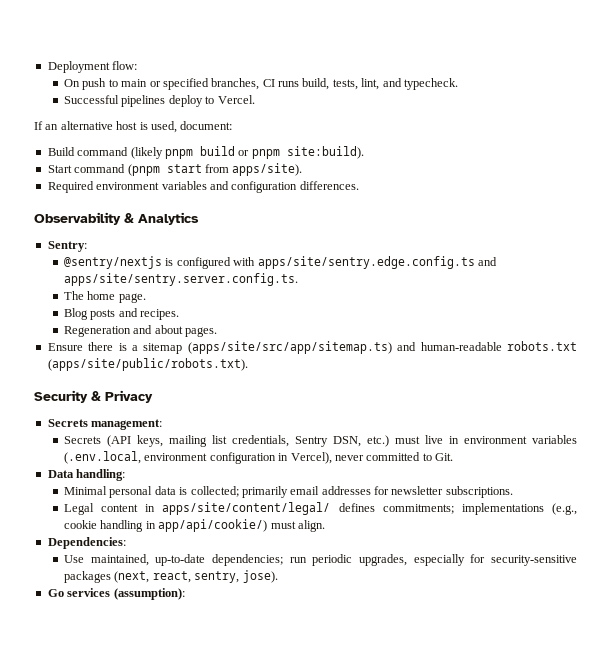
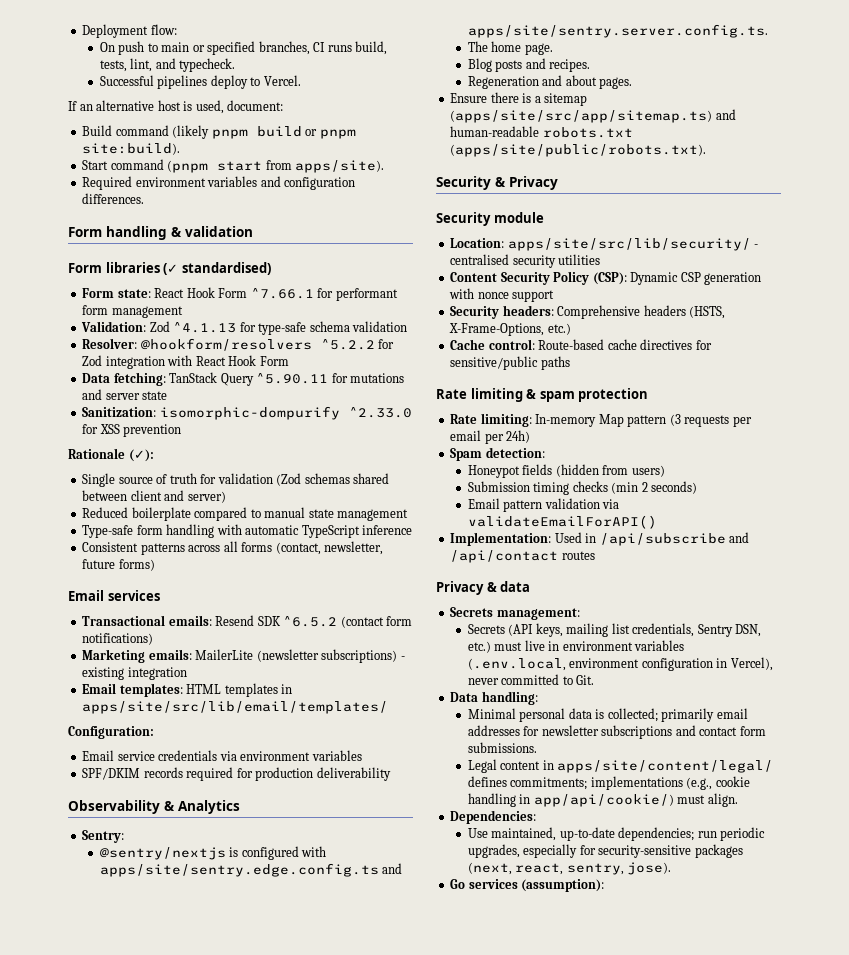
(359, 185) none -> [68,226,253,240] [68,262,271,275] [82,287,398,301] [82,305,183,318] [81,321,408,335] [82,338,395,351] [82,355,289,369] [82,372,405,386] [82,389,168,400] [82,406,412,420] [82,424,182,437] [68,448,154,462] [82,473,390,487] [82,490,226,503] [82,507,409,521] [82,524,413,538] [82,541,384,555] [82,559,155,571] [68,590,160,601] [82,615,413,628] [82,633,154,645] [82,649,405,663] [82,667,187,680] [82,683,293,697] [82,701,389,714] [68,726,154,739] [82,750,362,761] [82,767,391,781] // Form handling & validation // Form libraries (✓ standardised) // Form state: React Hook Form ^7.66.1 for performant form management // Validation: Zod ^4.1.13 for type-safe schema validation // Resolver: @hookform/resolvers ^5.2.2 for Zod integration with React Hook Form // Data fetching: TanStack Query ^5.90.11 for mutations and server state // Sanitization: isomorphic-dompurify ^2.33.0 for XSS prevention // Rationale (✓): // Single source of truth for validation (Zod schemas shared between client and server) // Reduced boilerplate compared to manual state management // Type-safe form handling with automatic TypeScript inference // Consistent patterns across all forms (contact, newsletter, future forms) // Email services // Transactional emails: Resend SDK ^6.5.2 (contact form notifications) // Marketing emails: MailerLite (newsletter subscriptions) - existing integration // Email templates: HTML templates in apps/site/src/lib/email/templates/ // Configuration: // Email service credentials via environment variables // SPF/DKIM records required for production deliverability
(153, 396) none -> [436,212,544,226] [450,238,759,251] [450,254,601,268] [450,271,762,285] [449,288,555,302] [450,305,726,319] [449,323,571,336] [450,339,712,350] [450,356,570,370] [436,388,649,402] [450,413,752,427] [450,430,531,444] [450,447,545,461] [467,464,665,478] [467,481,698,495] [467,498,620,512] [467,515,657,529] [450,532,750,546] [450,550,595,563] [436,581,531,595] // Security module // Location: apps/site/src/lib/security/ - centralised security utilities // Content Security Policy (CSP): Dynamic CSP generation with nonce support // Security headers: Comprehensive headers (HSTS, X-Frame-Options, etc.) // Cache control: Route-based cache directives for sensitive/public paths // Rate limiting & spam protection // Rate limiting: In-memory Map pattern (3 requests per email per 24h) // Spam detection: // Honeypot fields (hidden from users) // Submission timing checks (min 2 seconds) // Email pattern validation via validateEmailForAPI() // Implementation: Used in /api/subscribe and /api/contact routes // Privacy & data
[445,486,513,498] subscriptions. -> [601,725,766,739] [467,742,537,753] subscriptions and contact form submissions.

